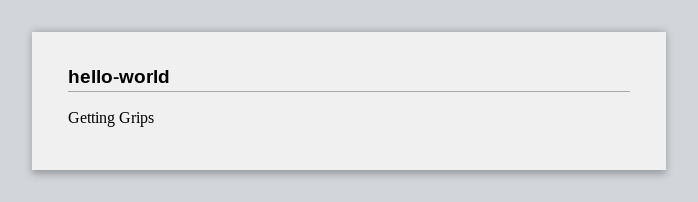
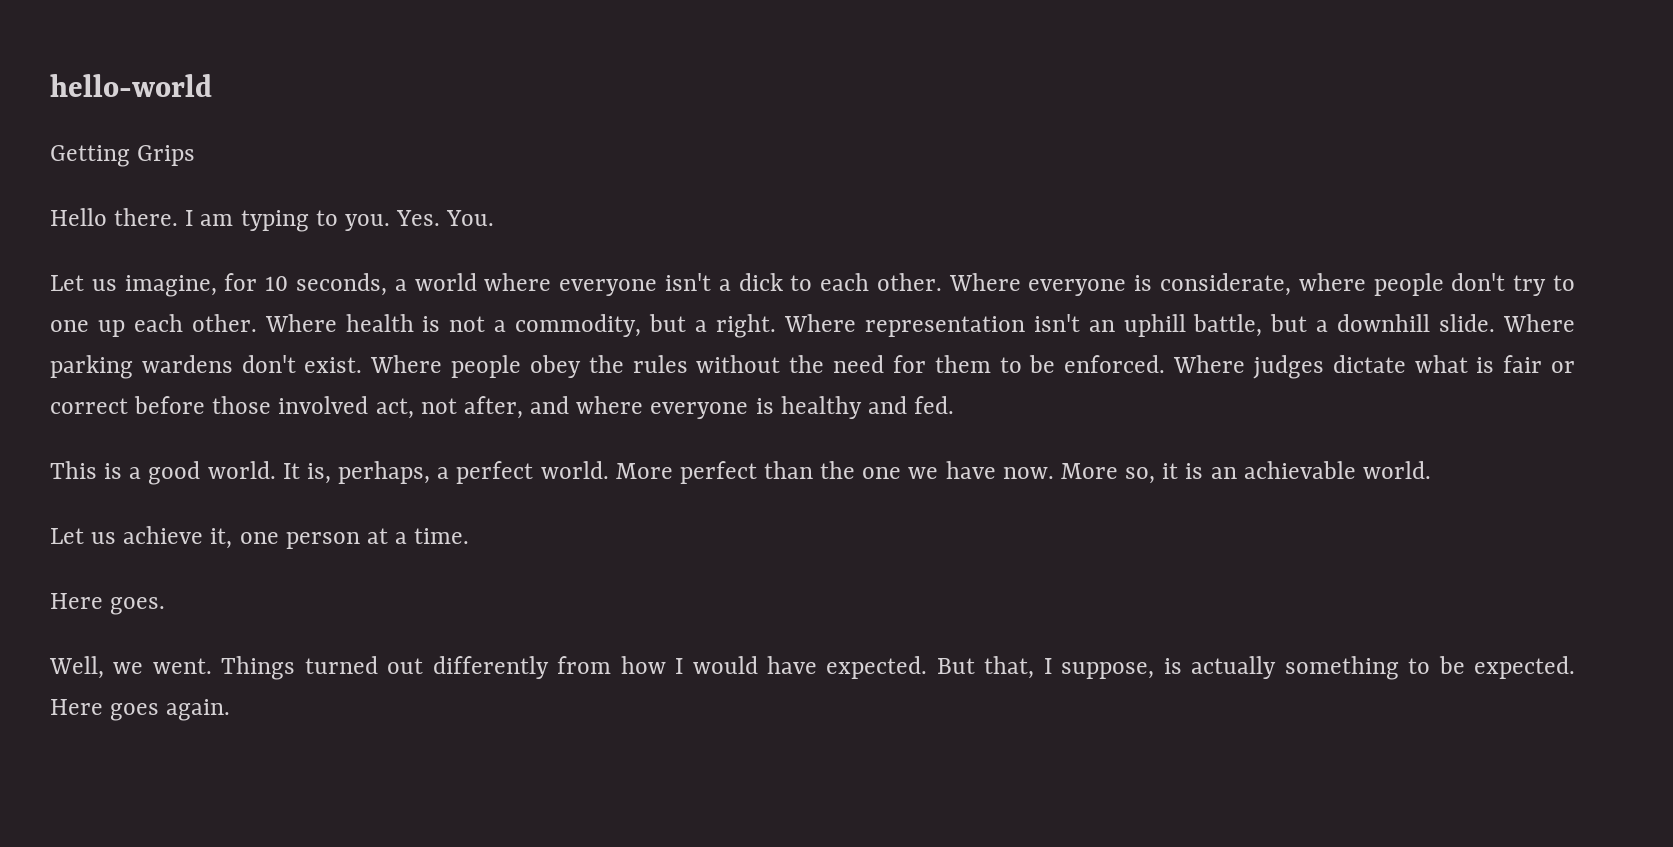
(155, 119) none -> [50,208,495,232] [50,273,1576,297] [50,314,1575,338] [50,355,1576,379] [50,396,955,419] [50,461,1431,485] [50,526,470,549] [50,593,166,615] [49,656,1576,680] [50,699,231,721] // Hello there. I am typing to you. Yes. You. // Let us imagine, for 10 seconds, a world where everyone isn't a dick to each other. Where everyone is considerate, where people don't try to one up each other. Where health is not a commodity, but a right. Where representation isn't an uphill battle, but a downhill slide. Where parking wardens don't exist. Where people obey the rules without the need for them to be enforced. Where judges dictate what is fair or correct before those involved act, not after, and where everyone is healthy and fed. // This is a good world. It is, perhaps, a perfect world. More perfect than the one we have now. More so, it is an achievable world. // Let us achieve it, one person at a time. // Here goes. // Well, we went. Things turned out differently from how I would have expected. But that, I suppose, is actually something to be expected. Here goes again.

